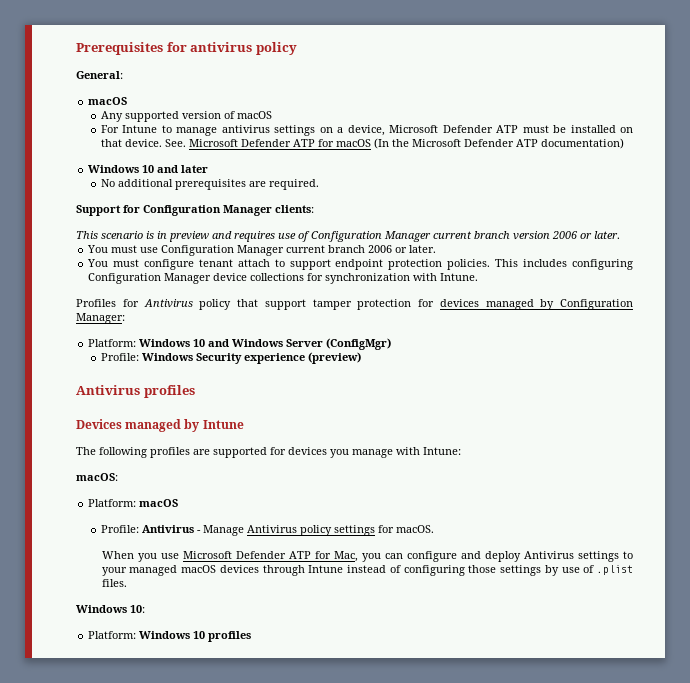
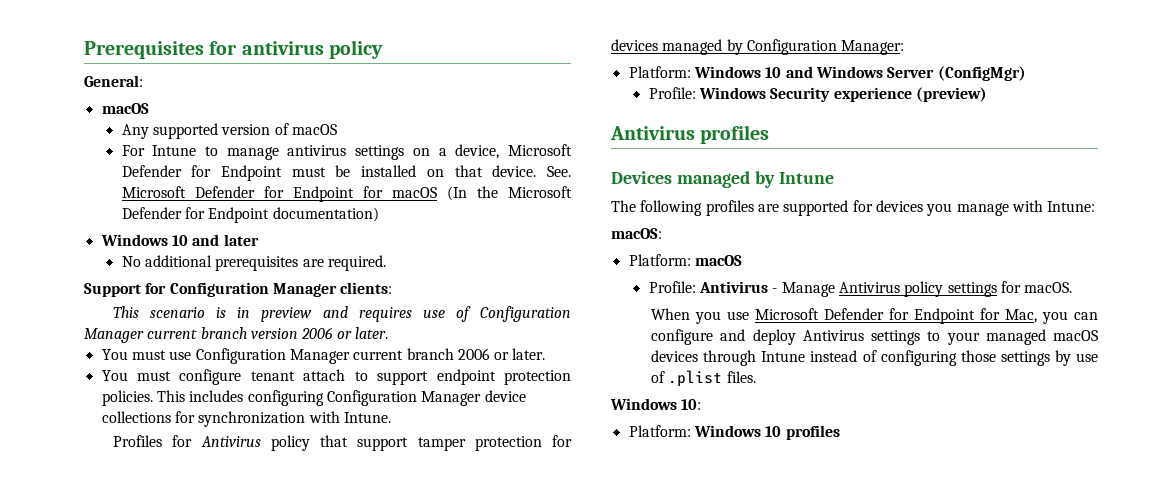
[496,125,519,133] ATP -> [191,165,283,181] for Endpoint
[292,139,315,147] ATP -> [263,186,354,202] for Endpoint
[515,139,538,147] ATP -> [184,207,270,223] for Endpoint
[288,551,311,559] ATP -> [889,308,976,324] for Endpoint

